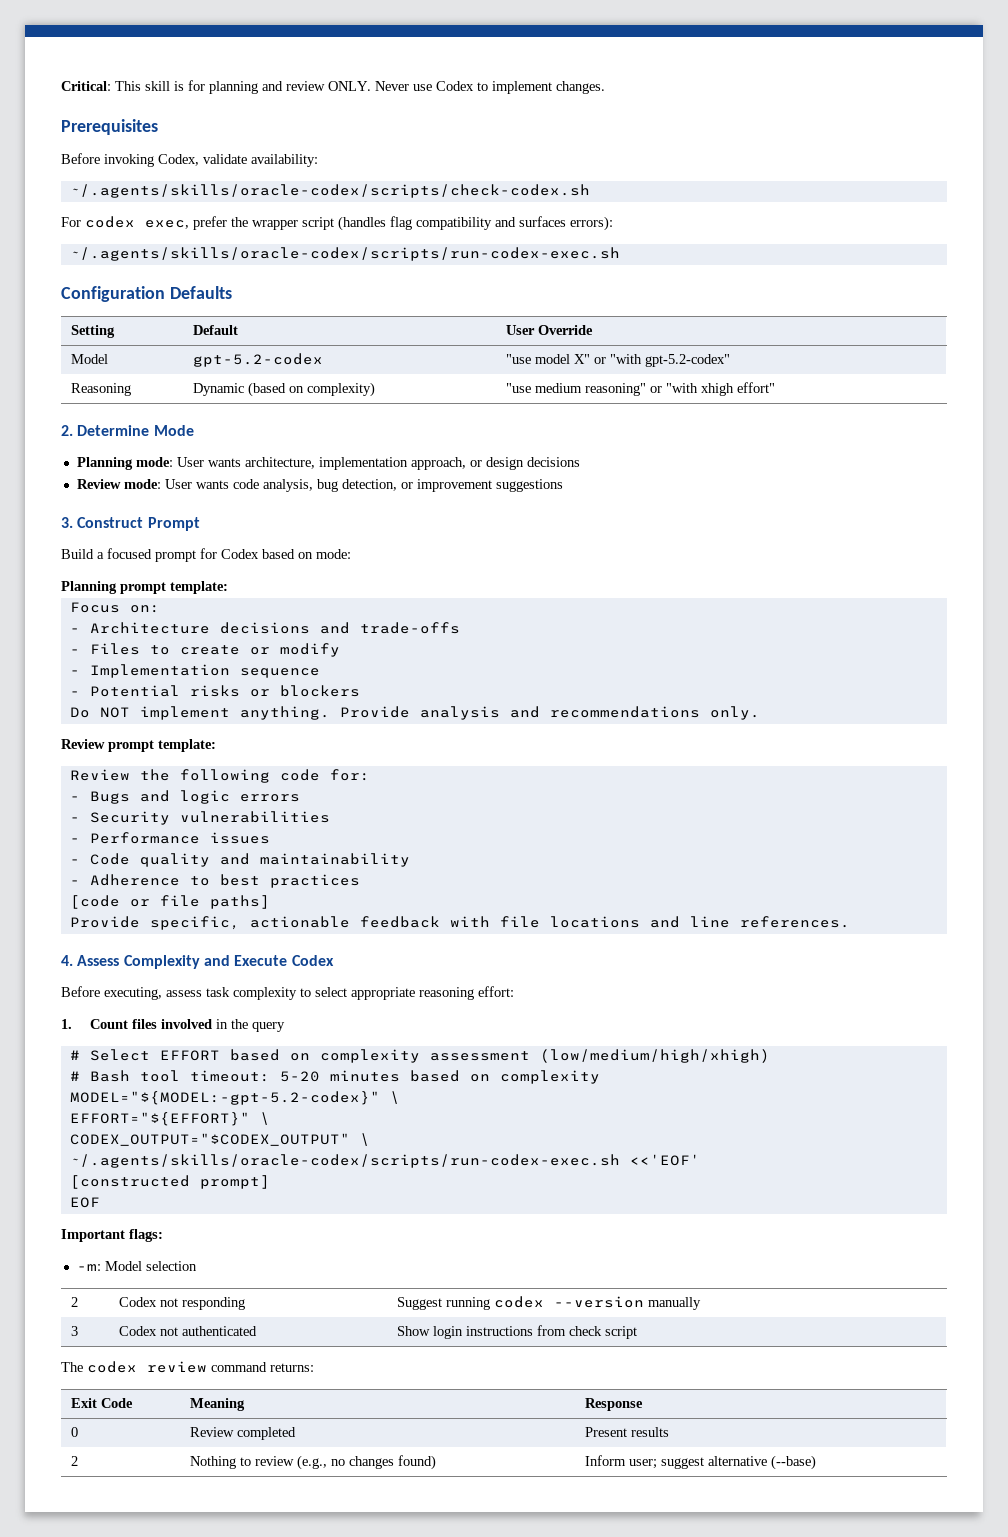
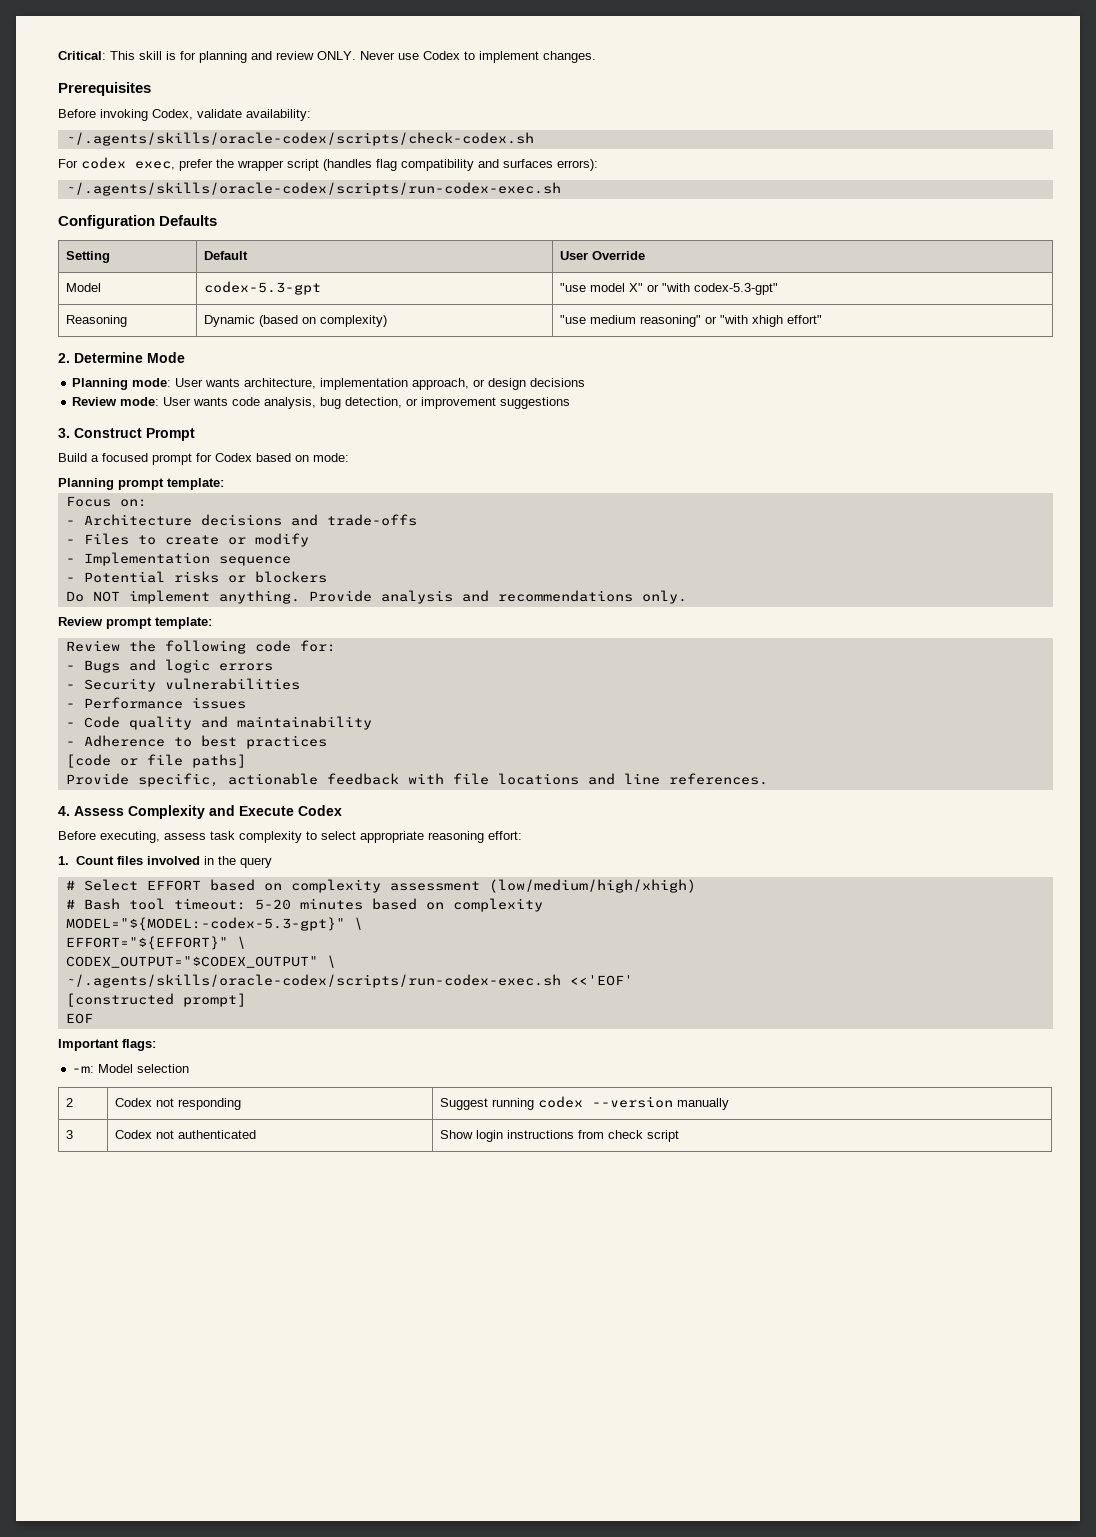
[193,353,324,367] gpt-5.2-codex -> [204,281,322,295] codex-5.3-gpt
[645,354,731,367] gpt-5.2-codex" -> [694,283,779,295] codex-5.3-gpt"
[69,1091,380,1105] MODEL="${MODEL:-gpt-5.2-codex}" -> [65,917,345,931] MODEL="${MODEL:-codex-5.3-gpt}"
[61,1361,314,1373] [71,1398,134,1408] [190,1398,246,1411] [585,1398,644,1411] [71,1427,79,1437] [190,1427,297,1440] [585,1427,670,1437] [71,1456,79,1466] [190,1455,437,1470] [585,1455,817,1470] // The codex review command returns: // Exit Code | Meaning | Response // 0 | Review completed | Present results // 2 | Nothing to review (e.g., no changes found) | Inform user; suggest alternative (--base) -> (680, 1136) none

